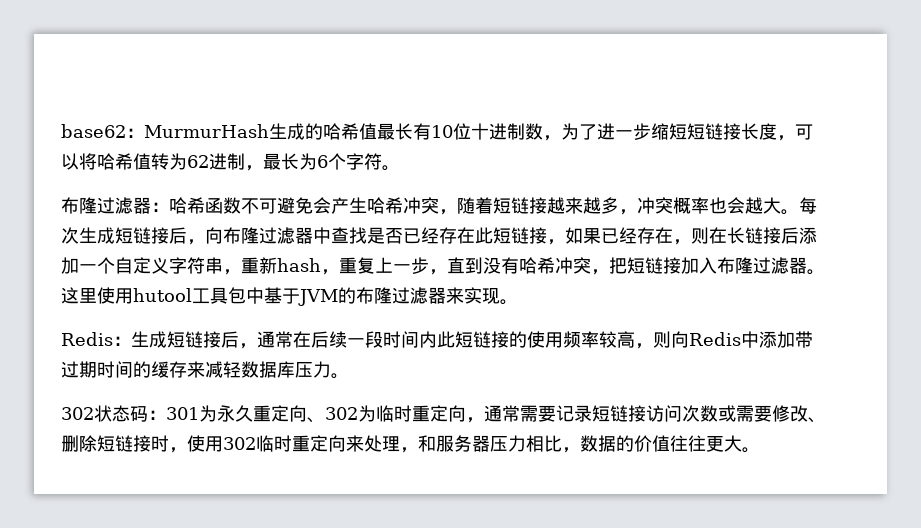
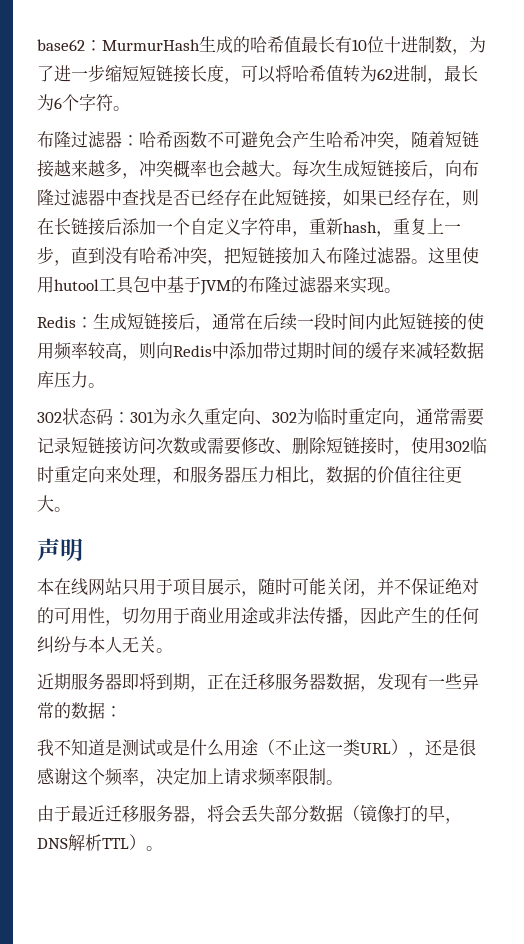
(760, 450) none -> [37,538,83,561] [37,578,479,597] [37,607,479,626] [37,636,173,653] [37,673,479,692] [37,702,122,719] [37,739,476,758] [37,768,343,787] [37,804,462,824] [37,834,163,851] // 声明 // 本在线网站只用于项目展示，随时可能关闭，并不保证绝对的可用性，切勿用于商业用途或非法传播，因此产生的任何纠纷与本人无关。 // 近期服务器即将到期，正在迁移服务器数据，发现有一些异常的数据： // 我不知道是测试或是什么用途（不止这一类URL），还是很感谢这个频率，决定加上请求频率限制。 // 由于最近迁移服务器，将会丢失部分数据（镜像打的早，DNS解析TTL）。

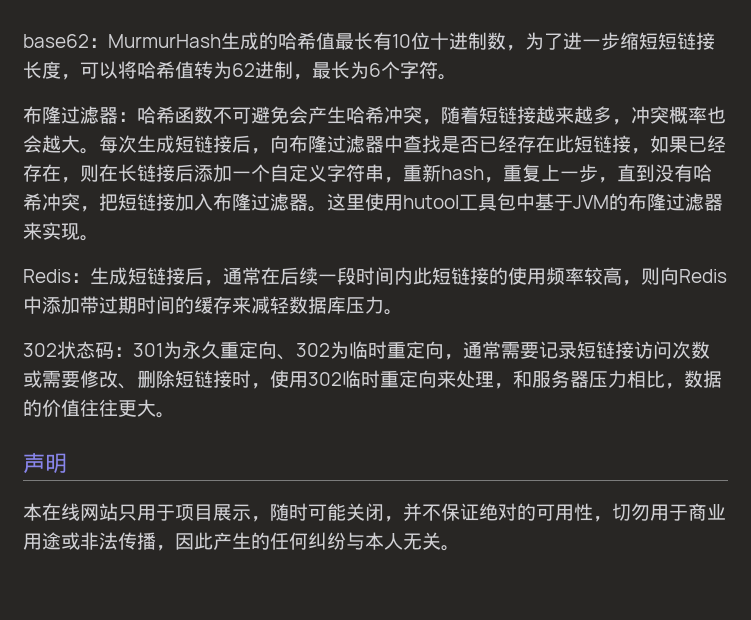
[37,673,479,692] [37,702,122,719] [37,739,476,758] [37,768,343,787] [37,804,462,824] [37,834,163,851] // 近期服务器即将到期，正在迁移服务器数据，发现有一些异常的数据： // 我不知道是测试或是什么用途（不止这一类URL），还是很感谢这个频率，决定加上请求频率限制。 // 由于最近迁移服务器，将会丢失部分数据（镜像打的早，DNS解析TTL）。 -> (460, 548) none

